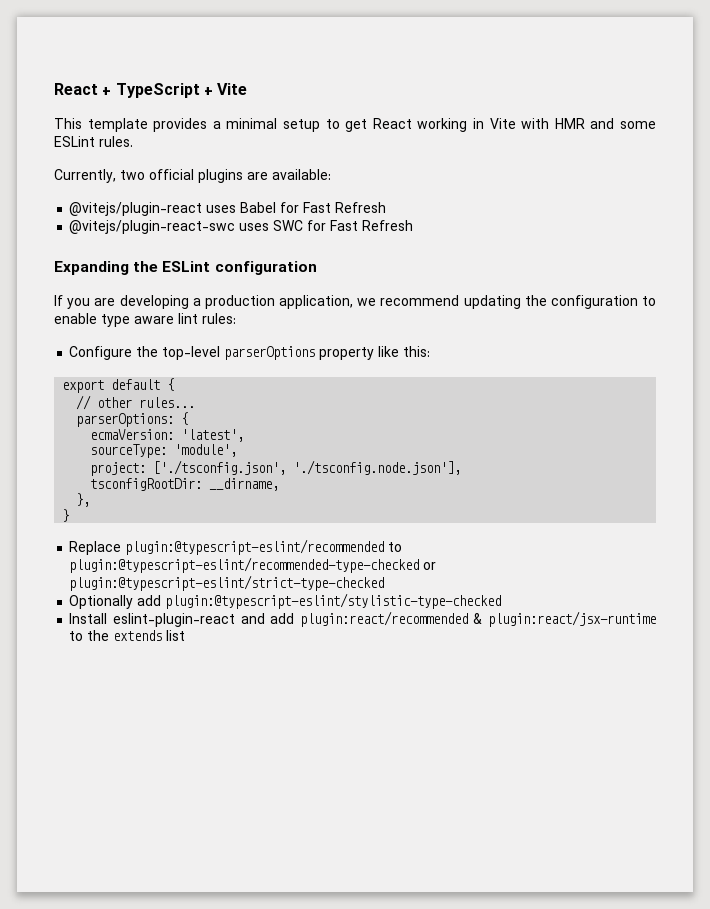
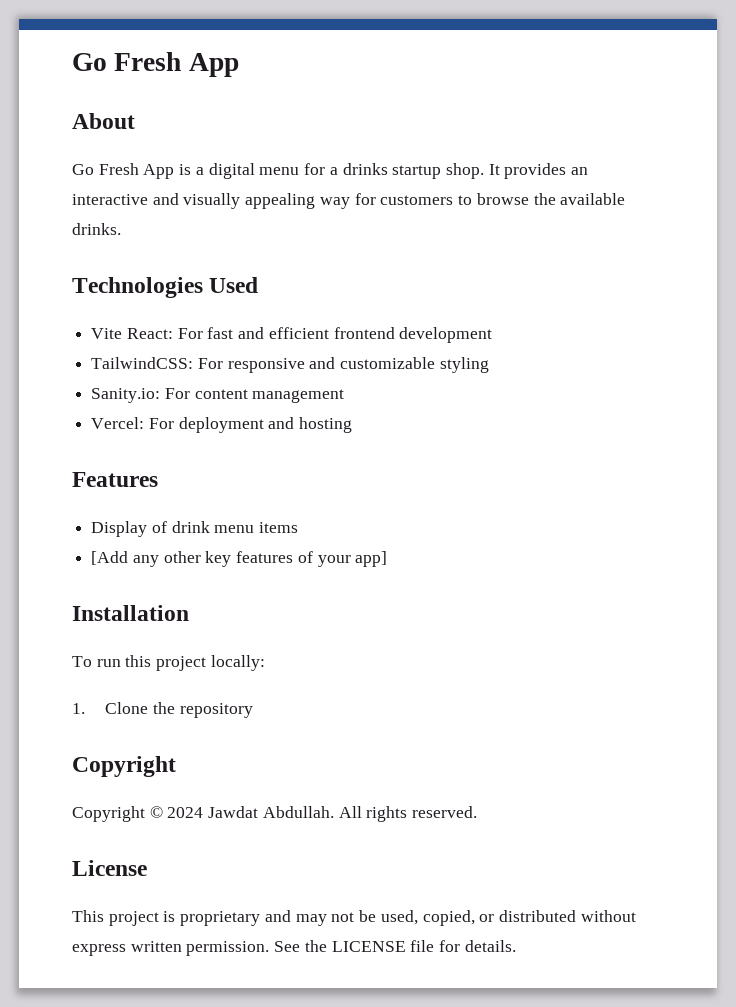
[54,83,248,98] [54,118,657,132] [54,136,133,147] [54,169,331,183] [69,202,387,216] [69,220,414,234] [54,261,317,275] [54,295,657,309] [54,313,236,327] [69,346,431,360] [62,378,175,393] [76,395,196,410] [76,412,189,427] [90,429,245,442] [90,444,238,458] [90,460,462,476] [90,478,280,491] [76,493,91,507] [62,509,70,522] [69,539,403,555] [69,557,437,573] [69,575,385,591] [69,593,502,609] [69,611,656,627] [69,630,186,641] React + TypeScript + Vite // This template provides a minimal setup to get React working in Vite with HMR and some ESLint rules. // Currently, two official plugins are available: // @vitejs/plugin-react uses Babel for Fast Refresh // @vitejs/plugin-react-swc uses SWC for Fast Refresh // Expanding the ESLint configuration // If you are developing a production application, we recommend updating the configuration to enable type aware lint rules: // Configure the top-level parserOptions property like this: // export default { // // other rules... // parserOptions: { // ecmaVersion: 'latest', // sourceType: 'module', // project: ['./tsconfig.json', './tsconfig.node.json'], // tsconfigRootDir: __dirname, // }, // } // Replace plugin:@typescript-eslint/recommended to plugin:@typescript-eslint/recommended-type-checked or plugin:@typescript-eslint/strict-type-checked // Optionally add plugin:@typescript-eslint/stylistic-type-checked // Install eslint-plugin-react and add plugin:react/recommended & plugin:react/jsx-runtime to the extends list -> [72,52,239,77] [72,113,135,129] [72,163,589,179] [72,193,626,209] [72,223,121,235] [72,277,259,298] [91,327,493,343] [91,357,489,373] [91,388,345,403] [91,417,353,433] [72,472,158,487] [91,521,299,537] [91,551,388,567] [72,605,189,621] [72,655,265,671] [72,702,253,718] [72,756,176,777] [72,806,478,822] [72,860,147,876] [72,910,636,926] [72,940,516,956] Go Fresh App // About // Go Fresh App is a digital menu for a drinks startup shop. It provides an interactive and visually appealing way for customers to browse the available drinks. // Technologies Used // Vite React: For fast and efficient frontend development // TailwindCSS: For responsive and customizable styling // Sanity.io: For content management // Vercel: For deployment and hosting // Features // Display of drink menu items // [Add any other key features of your app] // Installation // To run this project locally: // 1. Clone the repository // Copyright // Copyright © 2024 Jawdat Abdullah. All rights reserved. // License // This project is proprietary and may not be used, copied, or distributed without express written permission. See the LICENSE file for details.

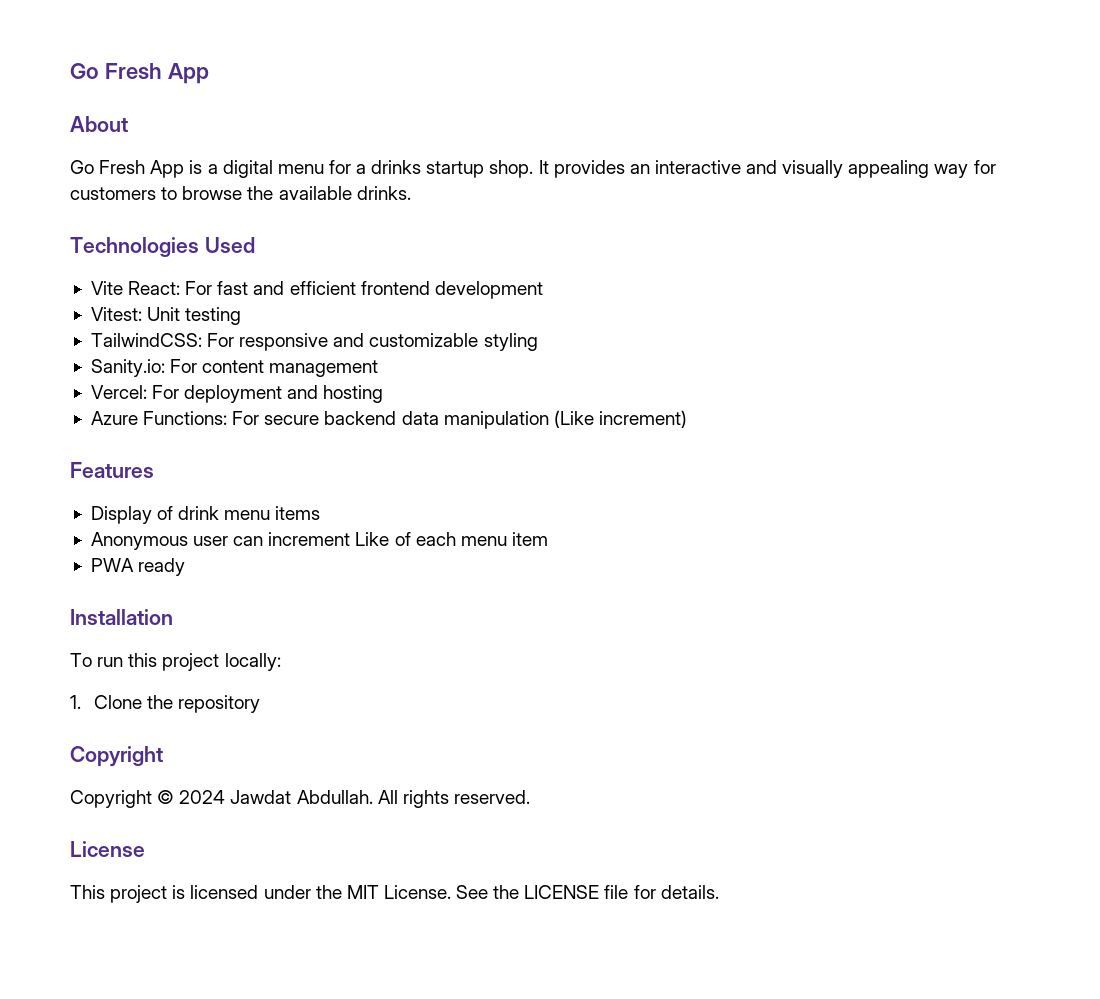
(493, 335) none -> [90,307,242,325] // Vitest: Unit testing
(353, 425) none -> [90,410,687,429] // Azure Functions: For secure backend data manipulation (Like increment)
[91,551,388,567] [Add any other key features of your app] -> [90,532,548,550] [90,558,186,576] Anonymous user can increment Like of each menu item // PWA ready
[180,910,636,926] [72,941,270,956] proprietary and may not be used, copied, or distributed without express written permission. -> [190,885,451,899] licensed under the MIT License.

